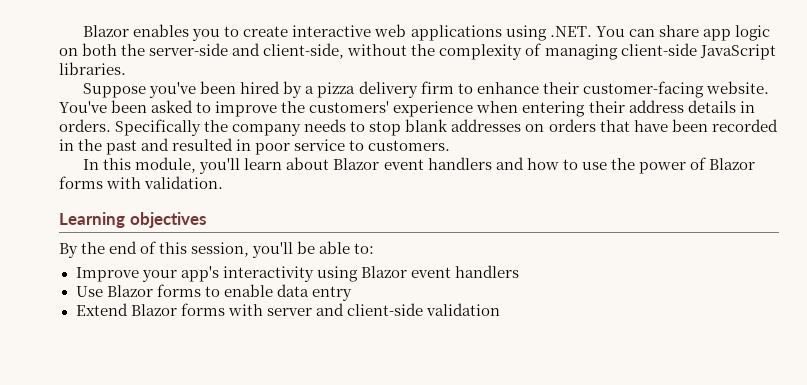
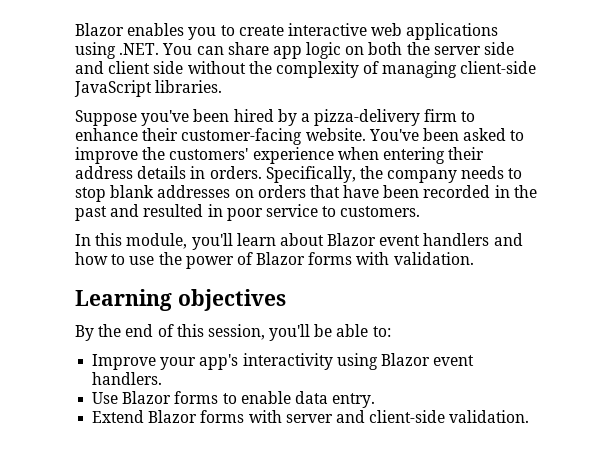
[149,43,345,59] server-side and client-side, -> [433,42,515,55] [75,61,184,74] server side and client side
[317,81,418,98] pizza delivery -> [314,109,421,126] pizza-delivery
[115,119,202,136] Specifically -> [265,166,356,183] Specifically,
[454,265,519,278] handlers -> [92,372,163,385] handlers.
[311,286,352,301] entry -> [332,393,376,408] entry.
[425,303,500,316] validation -> [449,410,530,423] validation.

